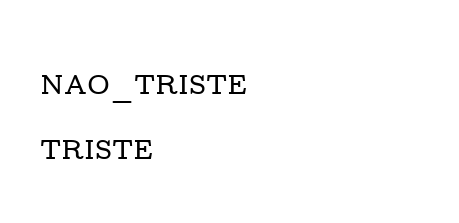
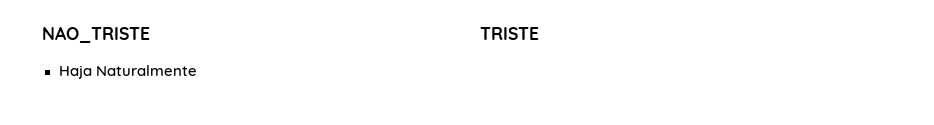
(247, 89) none -> [58,65,197,79] // Haja Naturalmente

